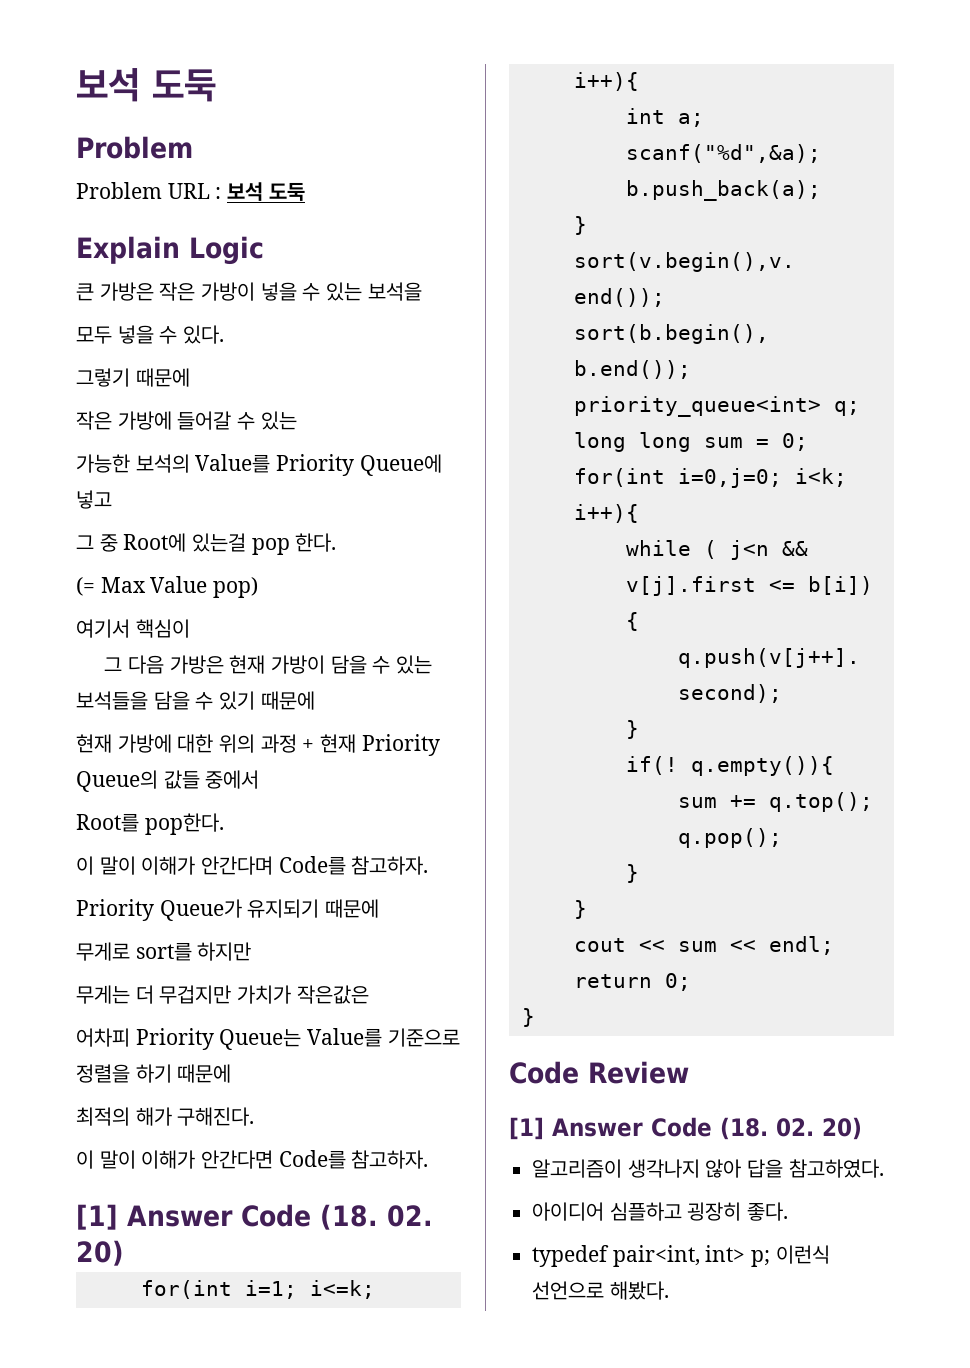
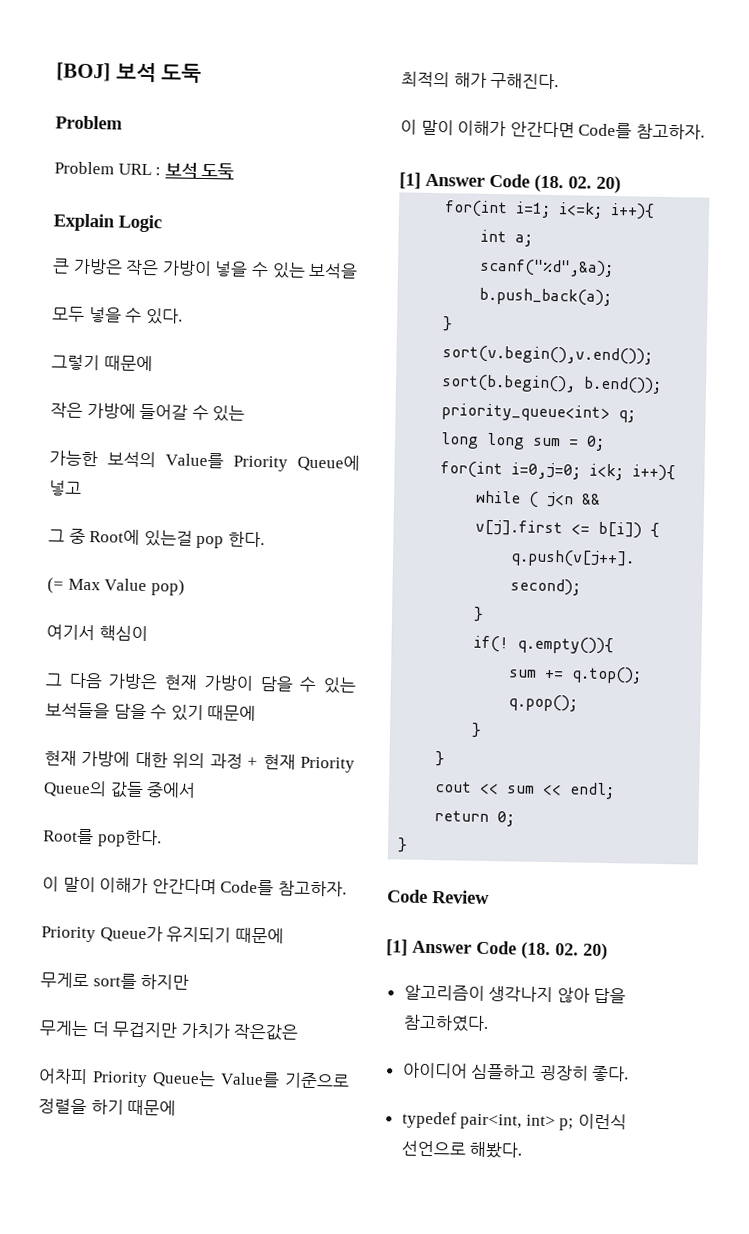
(76, 85) none -> [56,62,111,82] [BOJ]

